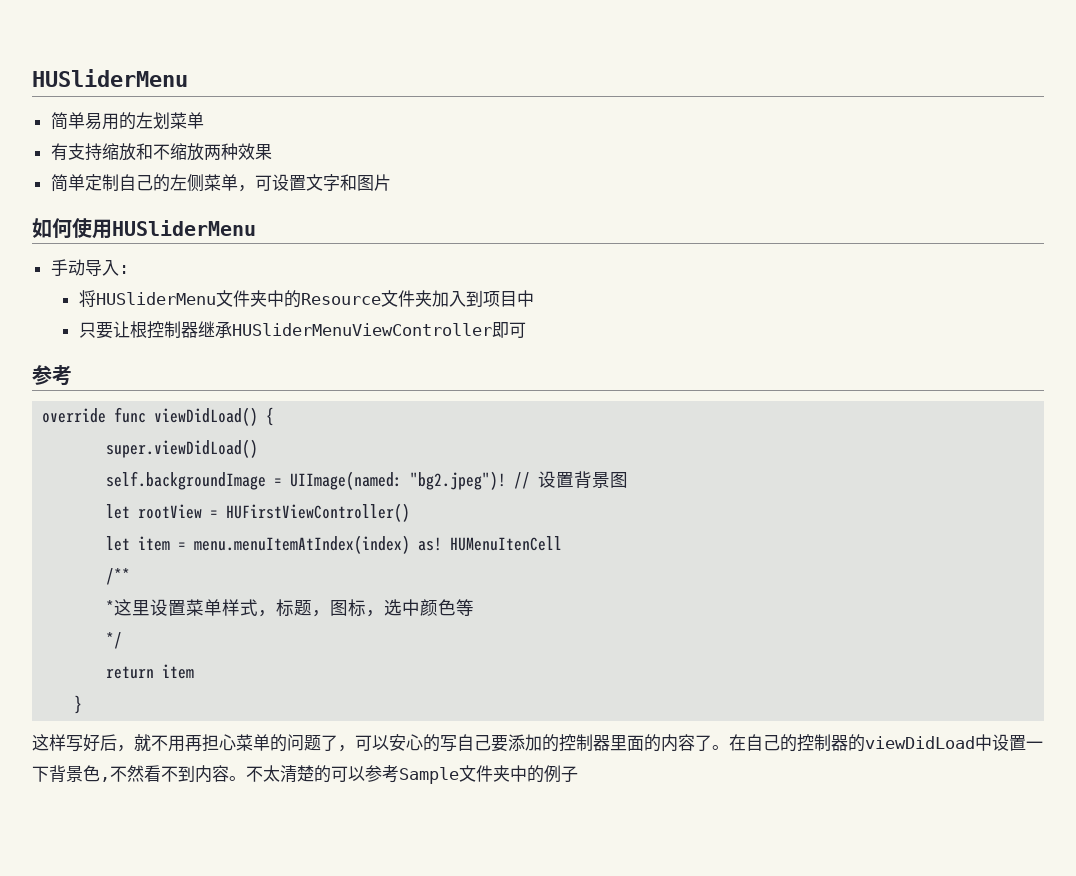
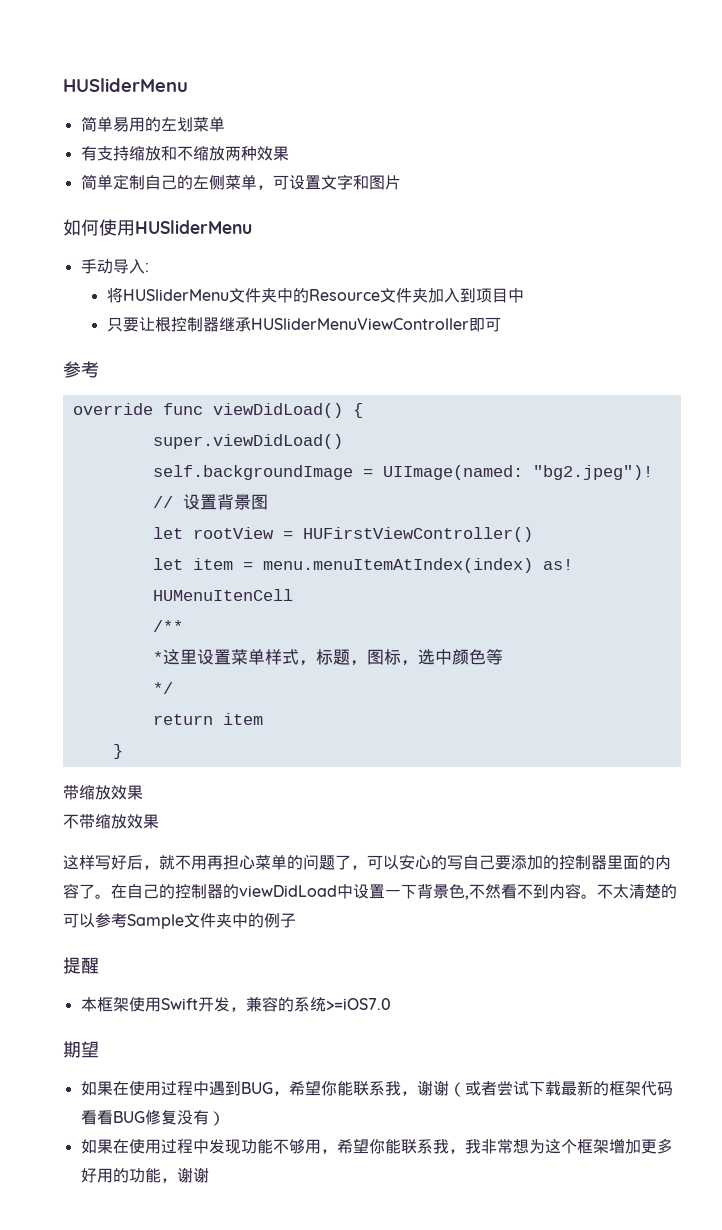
(83, 704) none -> [63,785,143,800] [63,814,159,829] // 带缩放效果 // 不带缩放效果
(578, 774) none -> [63,957,99,974] [80,996,391,1012] [63,1041,99,1058] [80,1080,673,1097] [80,1109,225,1126] [80,1138,673,1154] [80,1167,209,1183] // 提醒 // 本框架使用Swift开发，兼容的系统>=iOS7.0 // 期望 // 如果在使用过程中遇到BUG，希望你能联系我，谢谢（或者尝试下载最新的框架代码看看BUG修复没有） // 如果在使用过程中发现功能不够用，希望你能联系我，我非常想为这个框架增加更多好用的功能，谢谢

